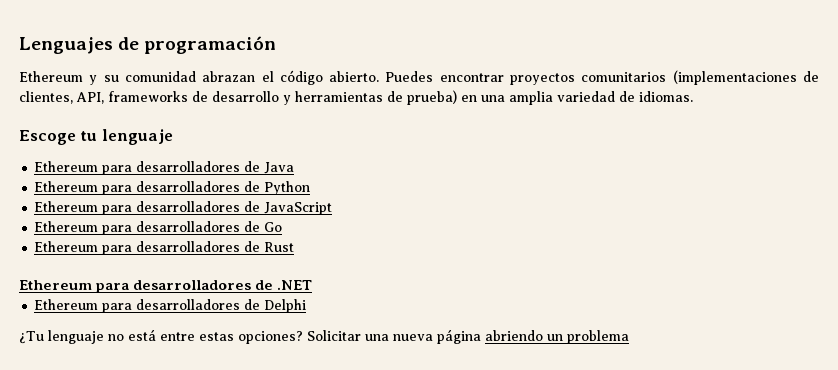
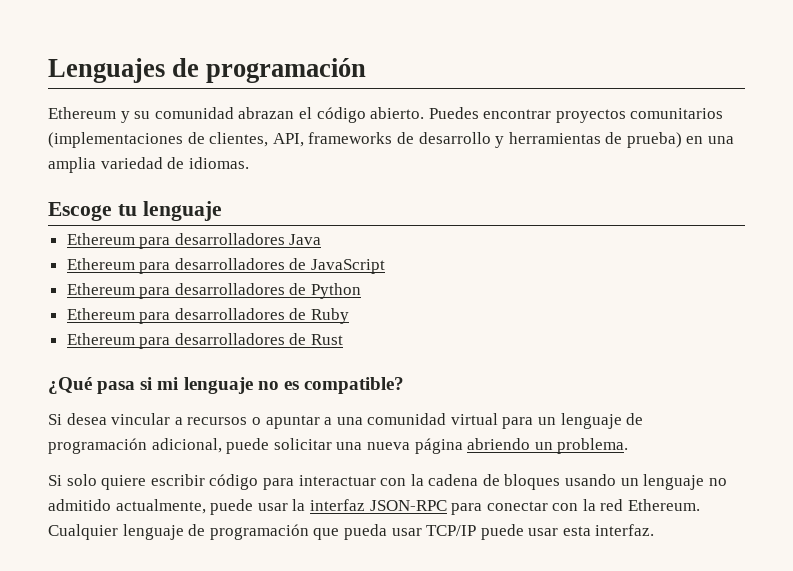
[34,161,295,175] // Ethereum para desarrolladores de Java -> [66,233,322,249] [66,258,386,274] // Ethereum para desarrolladores Java // Ethereum para desarrolladores de JavaScript
[264,202,333,215] [34,221,283,235] JavaScript // Ethereum para desarrolladores de Go -> [311,308,350,324] Ruby
[19,280,313,293] [34,299,307,313] [19,329,361,344] Ethereum para desarrolladores de .NET // Ethereum para desarrolladores de Delphi // ¿Tu lenguaje no está entre estas opciones? Solicitar -> [48,377,404,394] [48,413,644,429] [48,438,332,454] ¿Qué pasa si mi lenguaje no es compatible? // Si desea vincular a recursos o apuntar a una comunidad virtual para un lenguaje de programación adicional, puede solicitar
[567,330,629,344] problema -> [557,438,629,454] [48,474,727,490] [48,499,701,515] [48,524,655,540] problema. // Si solo quiere escribir código para interactuar con la cadena de bloques usando un lenguaje no admitido actualmente, puede usar la interfaz JSON-RPC para conectar con la red Ethereum. Cualquier lenguaje de programación que pueda usar TCP/IP puede usar esta interfaz.

